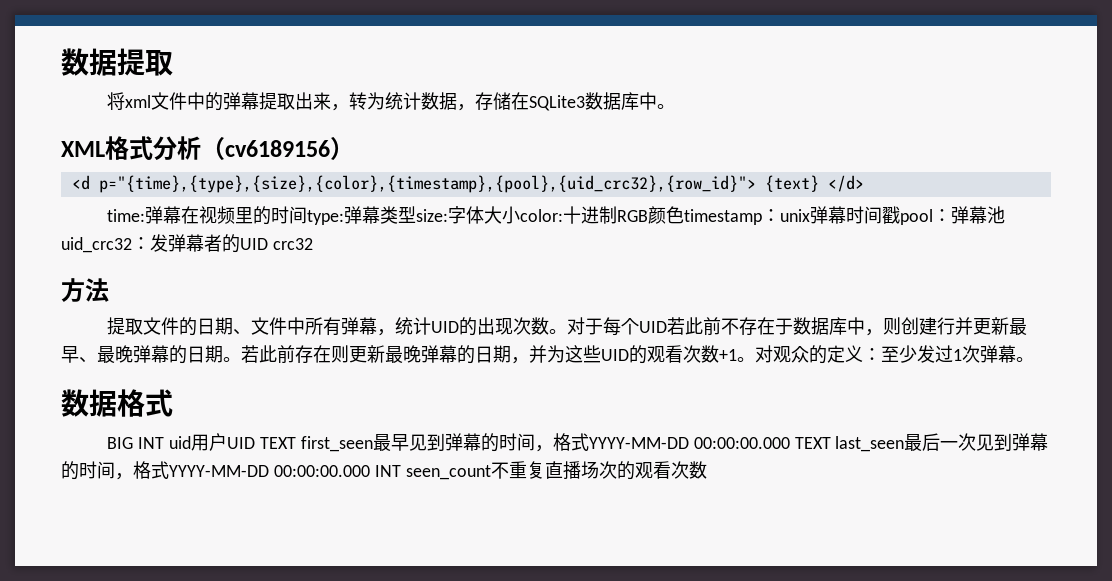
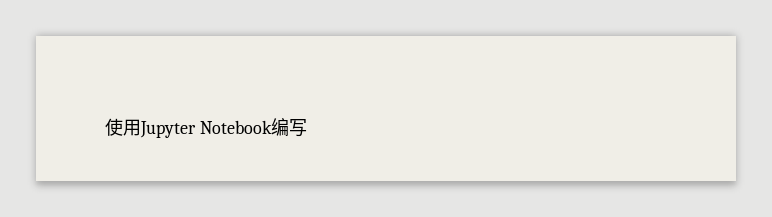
[61,48,173,76] [107,92,676,111] [61,136,354,161] [71,175,864,193] [107,206,1006,225] [61,234,313,253] [61,278,109,302] [107,317,1028,336] [61,345,1034,364] [61,389,173,417] [107,433,1049,452] [61,461,707,480] 数据提取 // 将xml文件中的弹幕提取出来，转为统计数据，存储在SQLite3数据库中。 // XML格式分析（cv6189156） // <d p="{time},{type},{size},{color},{timestamp},{pool},{uid_crc32},{row_id}"> {text} </d> // time:弹幕在视频里的时间type:弹幕类型size:字体大小color:十进制RGB颜色timestamp：unix弹幕时间戳pool：弹幕池uid_crc32：发弹幕者的UID crc32 // 方法 // 提取文件的日期、文件中所有弹幕，统计UID的出现次数。对于每个UID若此前不存在于数据库中，则创建行并更新最早、最晚弹幕的日期。若此前存在则更新最晚弹幕的日期，并为这些UID的观看次数+1。对观众的定义：至少发过1次弹幕。 // 数据格式 // BIG INT uid用户UID TEXT first_seen最早见到弹幕的时间，格式YYYY-MM-DD 00:00:00.000 TEXT last_seen最后一次见到弹幕的时间，格式YYYY-MM-DD 00:00:00.000 INT seen_count不重复直播场次的观看次数 -> [105,118,307,138] 使用Jupyter Notebook编写

